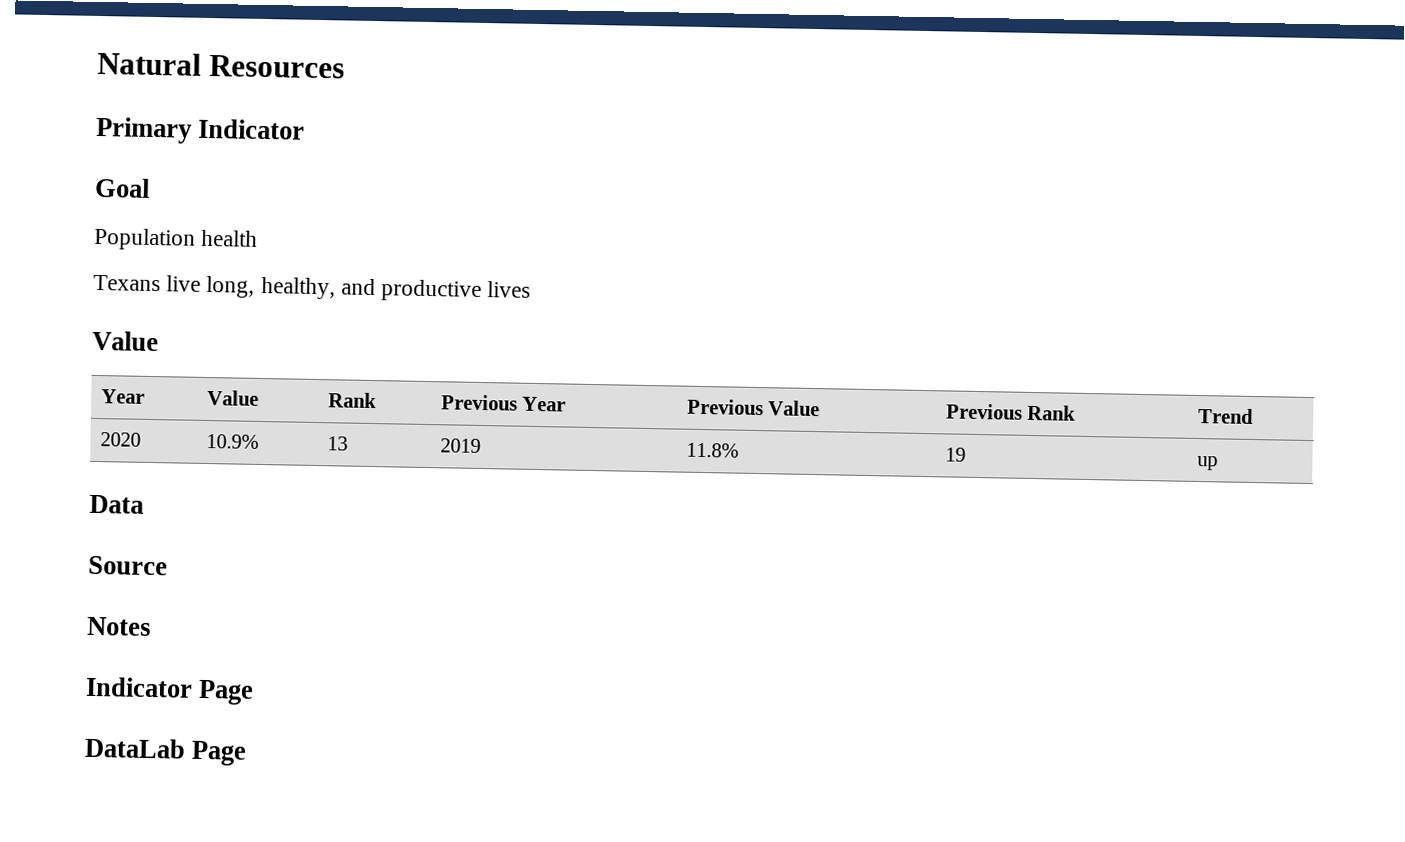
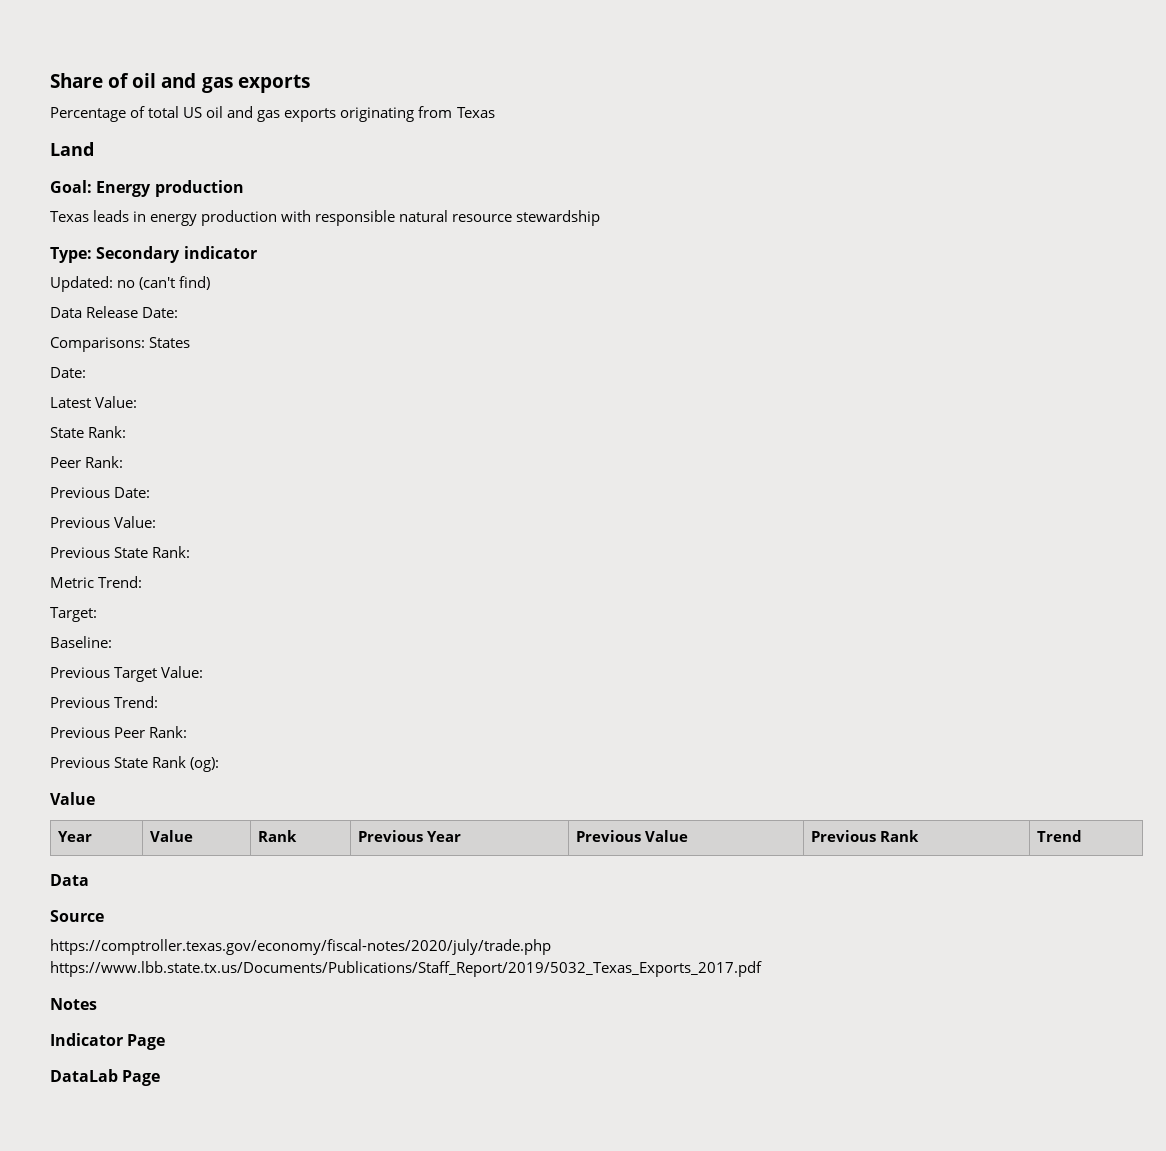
[97,51,346,79] [95,116,306,144] [94,177,150,198] [94,227,259,251] [93,274,532,302] Natural Resources // Primary Indicator // Goal // Population health // Texans live long, healthy, and productive lives -> [50,73,310,93] [50,106,496,122] [50,142,94,156] [50,180,244,197] [50,210,601,226] [50,246,257,263] [50,276,211,292] [50,306,179,318] [50,337,191,352] [50,367,86,378] [50,396,138,408] [50,426,127,438] [50,456,124,468] [50,487,151,498] [50,516,157,528] [50,546,191,558] [50,576,143,588] [50,607,97,622] [50,636,112,648] [50,666,204,682] [50,696,159,708] [50,726,188,738] [50,756,220,772] Share of oil and gas exports // Percentage of total US oil and gas exports originating from Texas // Land // Goal: Energy production // Texas leads in energy production with responsible natural resource stewardship // Type: Secondary indicator // Updated: no (can't find) // Data Release Date: // Comparisons: States // Date: // Latest Value: // State Rank: // Peer Rank: // Previous Date: // Previous Value: // Previous State Rank: // Metric Trend: // Target: // Baseline: // Previous Target Value: // Previous Trend: // Previous Peer Rank: // Previous State Rank (og):
[99,432,141,447] [205,433,259,449] [326,436,348,451] [439,438,481,453] [685,442,739,458] [944,447,966,462] [1196,455,1218,471] // 2020 | 10.9% | 13 | 2019 | 11.8% | 19 | up -> (1083, 836) none
(168, 565) none -> [50,939,551,955] [50,961,762,977] // https://comptroller.texas.gov/economy/fiscal-notes/2020/july/trade.php https://www.lbb.state.tx.us/Documents/Publications/Staff_Report/2019/5032_Texas_Exports_2017.pdf

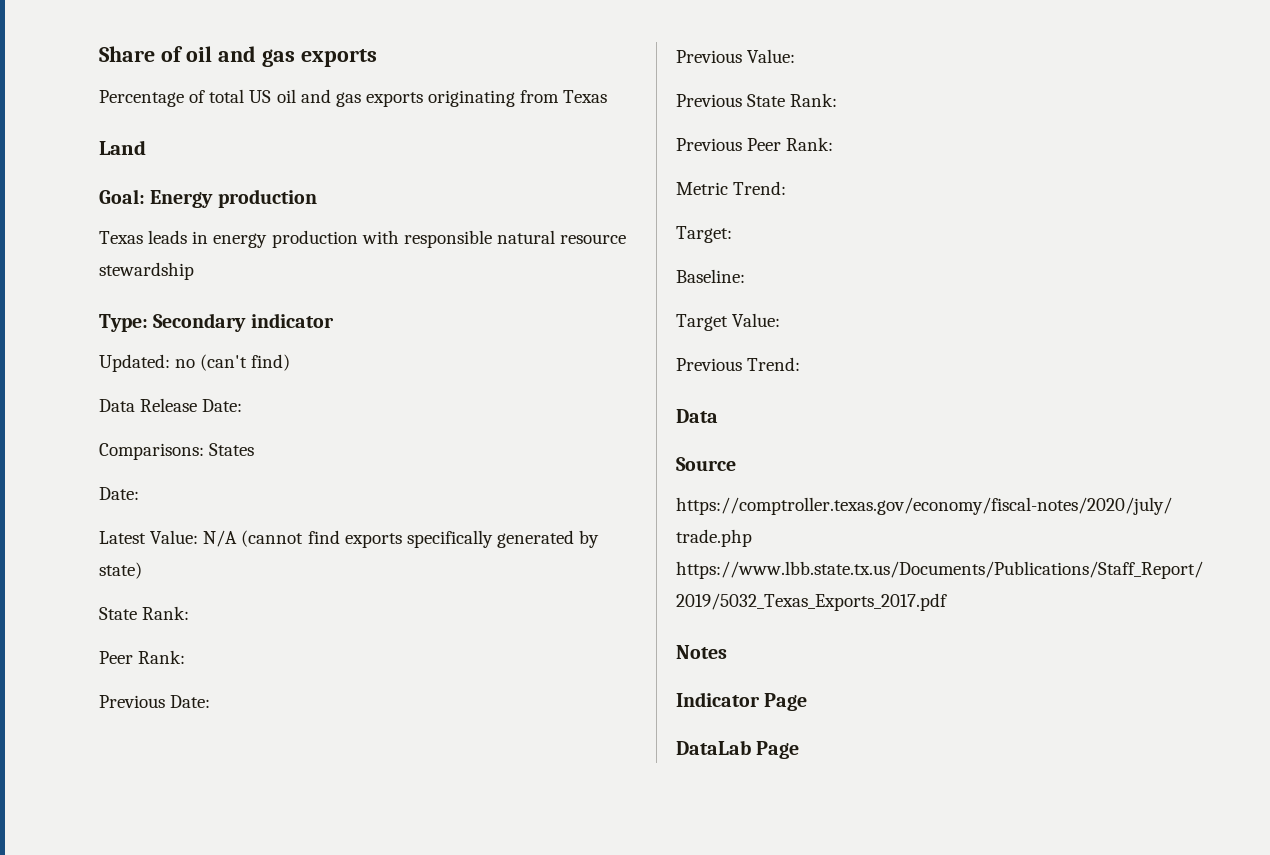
(138, 402) none -> [203,530,600,548] [99,562,142,579] N/A (cannot find exports specifically generated by state)
(191, 552) none -> [676,137,834,151] // Previous Peer Rank:
[50,667,110,678] Previous -> (745, 276) none
[50,726,188,738] [50,756,220,772] [50,792,95,805] [58,831,93,842] [150,830,194,842] [258,830,298,842] [358,830,462,842] [576,830,689,842] [811,830,920,842] [1037,830,1083,842] // Previous Peer Rank: // Previous State Rank (og): // Value // Year | Value | Rank | Previous Year | Previous Value | Previous Rank | Trend -> (801, 364) none

